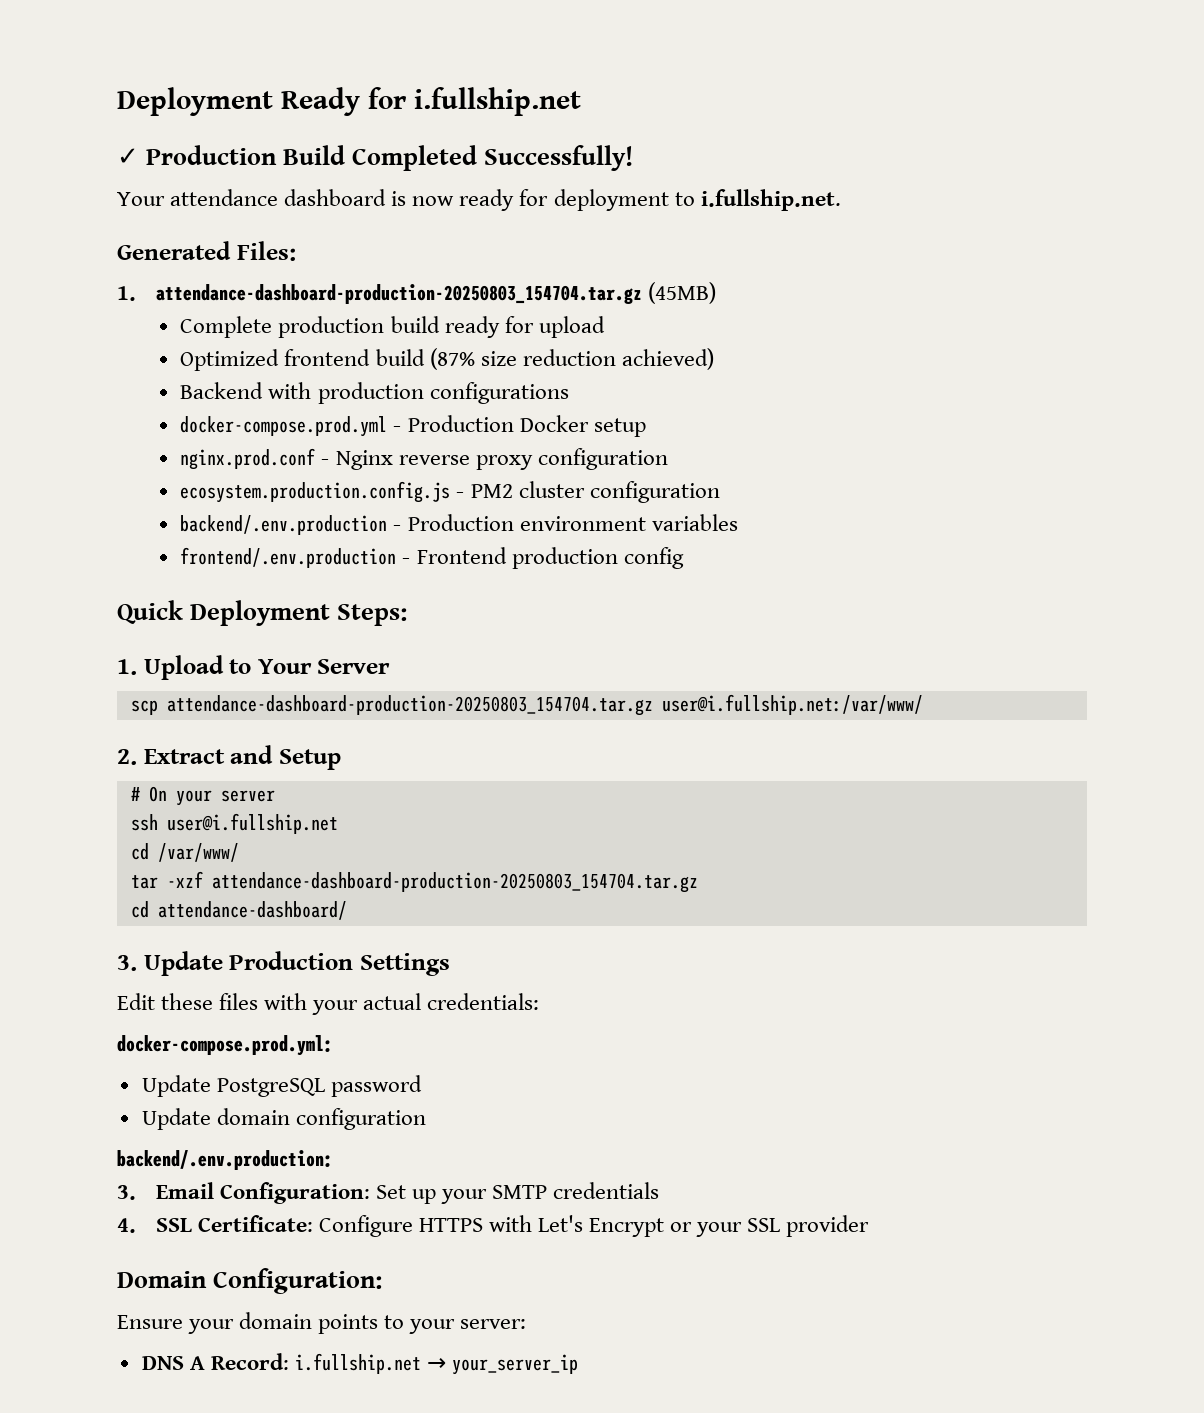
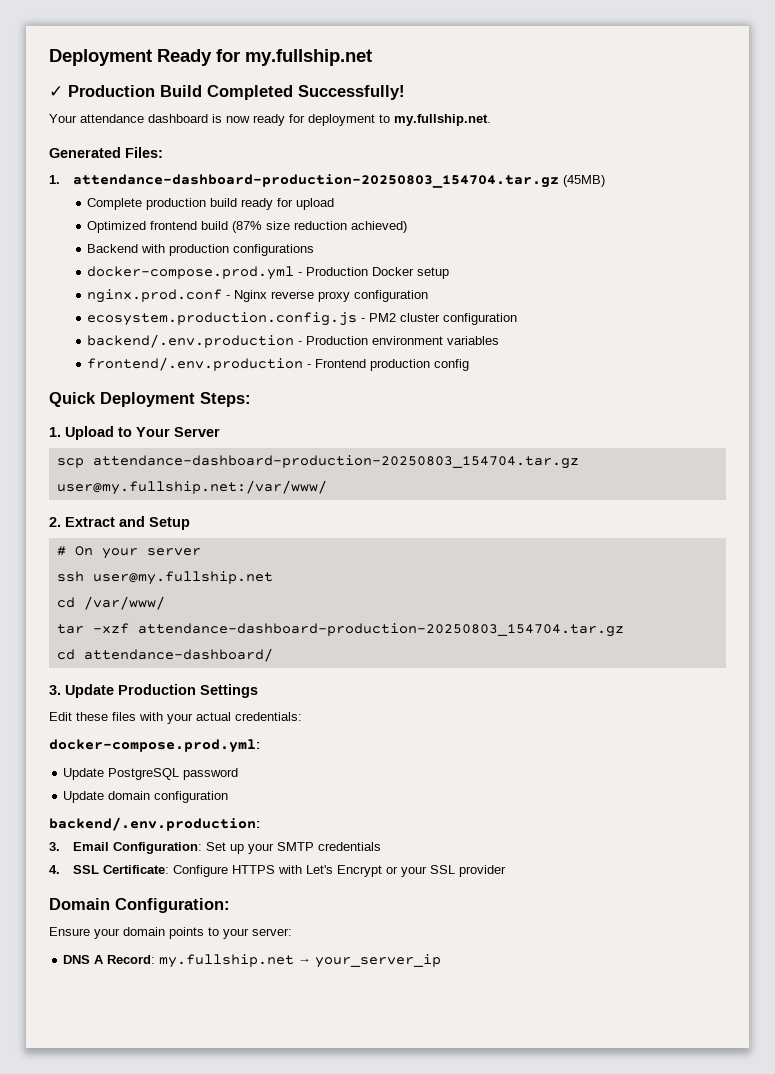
[414,87,581,116] i.fullship.net -> [245,49,372,66] my.fullship.net
[700,189,841,211] i.fullship.net. -> [394,114,491,126] my.fullship.net.
[661,694,923,715] user@i.fullship.net:/var/www/ -> [56,480,327,495] user@my.fullship.net:/var/www/
[166,813,338,834] user@i.fullship.net -> [92,571,273,585] user@my.fullship.net
[294,1353,421,1374] i.fullship.net -> [159,954,295,968] my.fullship.net

